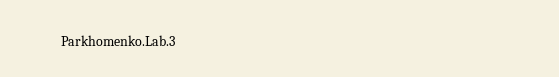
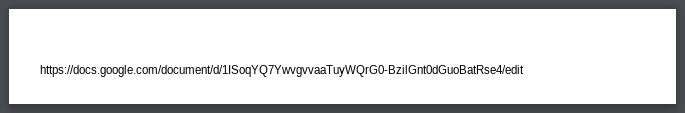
[61,35,175,46] Parkhomenko.Lab.3 -> [40,65,524,77] https://docs.google.com/document/d/1ISoqYQ7YwvgvvaaTuyWQrG0-BzilGnt0dGuoBatRse4/edit

